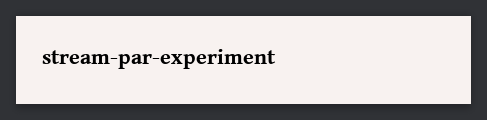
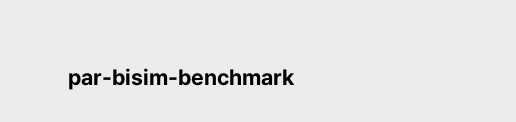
[42,49,276,69] stream-par-experiment -> [68,68,295,90] par-bisim-benchmark

